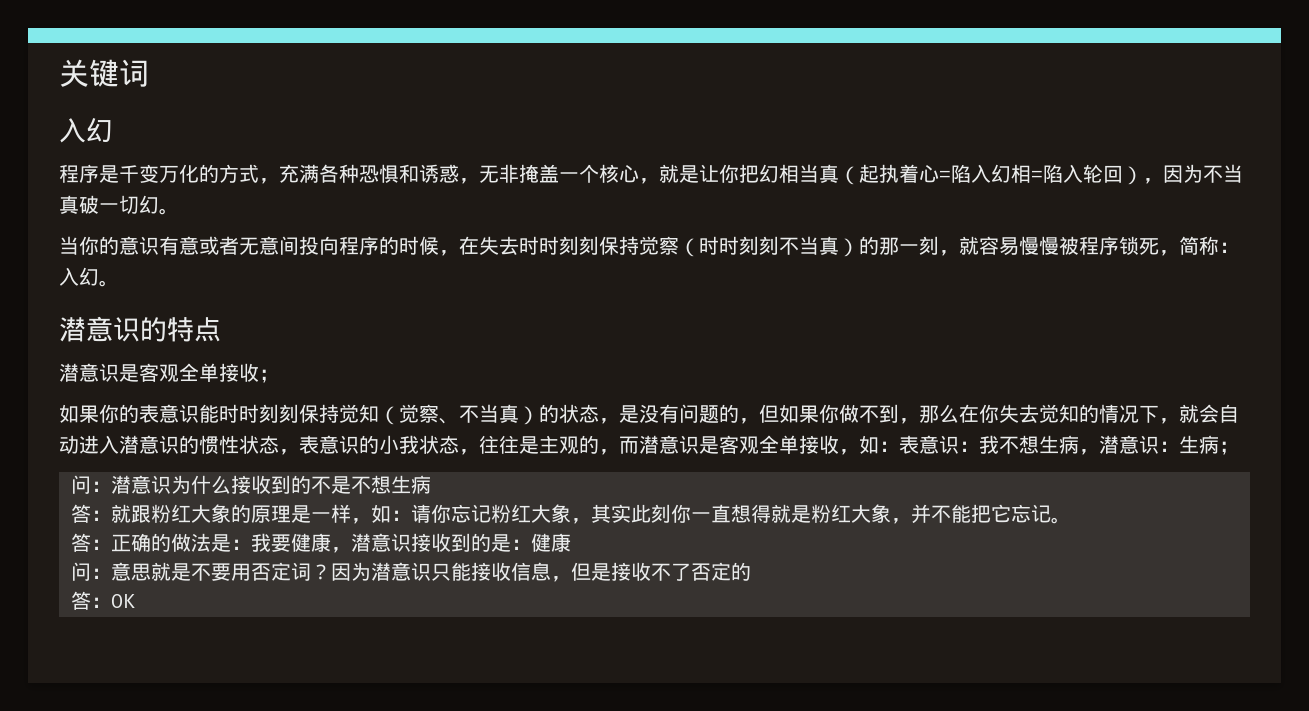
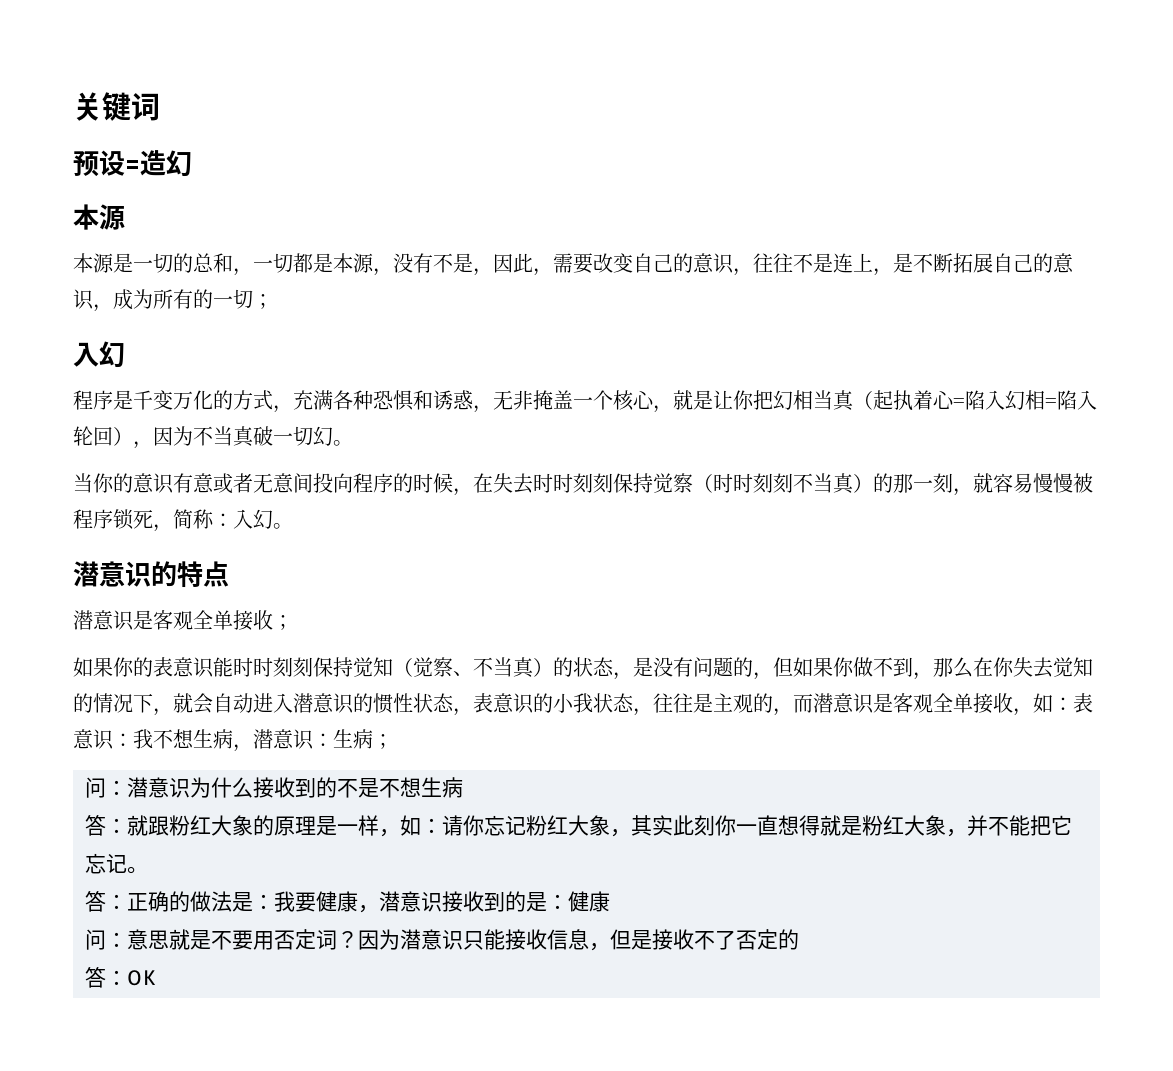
(149, 73) none -> [73,150,192,177] [73,204,125,230] [73,253,1074,276] [73,289,273,312] // 预设=造幻 // 本源 // 本源是一切的总和，一切都是本源，没有不是，因此，需要改变自己的意识，往往不是连上，是不断拓展自己的意识，成为所有的一切；

